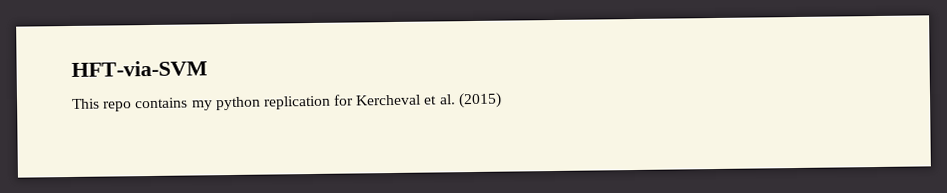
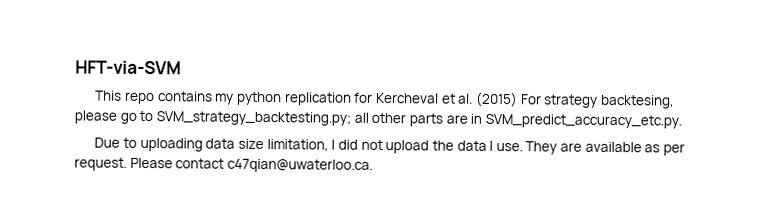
(502, 100) none -> [519,94,675,109] [74,110,682,129] [94,137,686,156] [74,157,373,173] For strategy backtesing, please go to SVM_strategy_backtesting.py; all other parts are in SVM_predict_accuracy_etc.py. // Due to uploading data size limitation, I did not upload the data I use. They are available as per request. Please contact c47qian@uwaterloo.ca.

